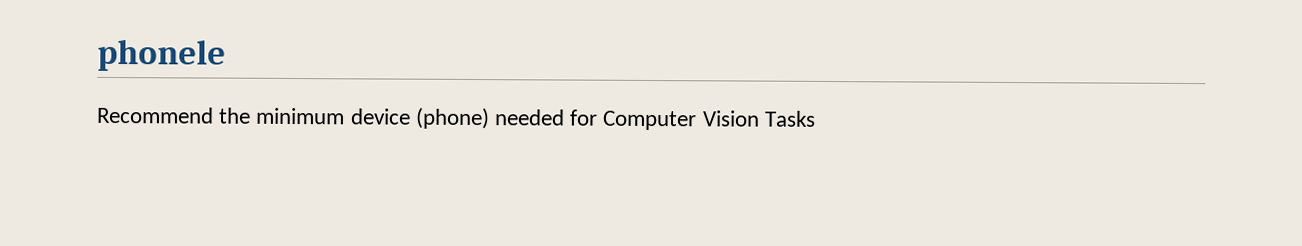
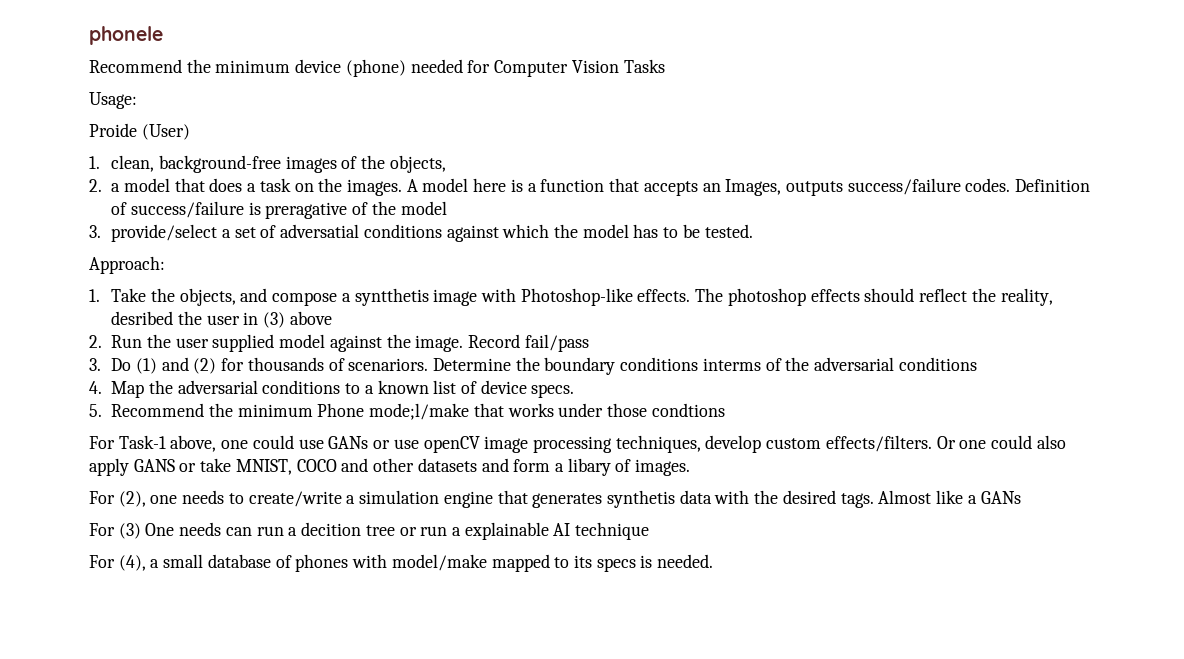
(816, 118) none -> [89,92,137,109] [89,123,190,140] [89,155,446,173] [89,178,1091,196] [111,201,447,219] [89,224,753,242] [89,256,165,274] [89,288,1053,306] [111,311,332,328] [89,334,589,352] [89,357,977,375] [89,380,575,398] [89,403,725,420] [89,435,1066,453] [89,458,691,476] [89,490,1021,508] [89,522,650,540] [89,554,714,572] // Usage: // Proide (User) // 1. clean, background-free images of the objects, // 2. a model that does a task on the images. A model here is a function that accepts an Images, outputs success/failure codes. Definition of success/failure is preragative of the model // 3. provide/select a set of adversatial conditions against which the model has to be tested. // Approach: // 1. Take the objects, and compose a syntthetis image with Photoshop-like effects. The photoshop effects should reflect the reality, desribed the user in (3) above // 2. Run the user supplied model against the image. Record fail/pass // 3. Do (1) and (2) for thousands of scenariors. Determine the boundary conditions interms of the adversarial conditions // 4. Map the adversarial conditions to a known list of device specs. // 5. Recommend the minimum Phone mode;l/make that works under those condtions // For Task-1 above, one could use GANs or use openCV image processing techniques, develop custom effects/filters. Or one could also apply GANS or take MNIST, COCO and other datasets and form a libary of images. // For (2), one needs to create/write a simulation engine that generates synthetis data with the desired tags. Almost like a GANs // For (3) One needs can run a decition tree or run a explainable AI technique // For (4), a small database of phones with model/make mapped to its specs is needed.

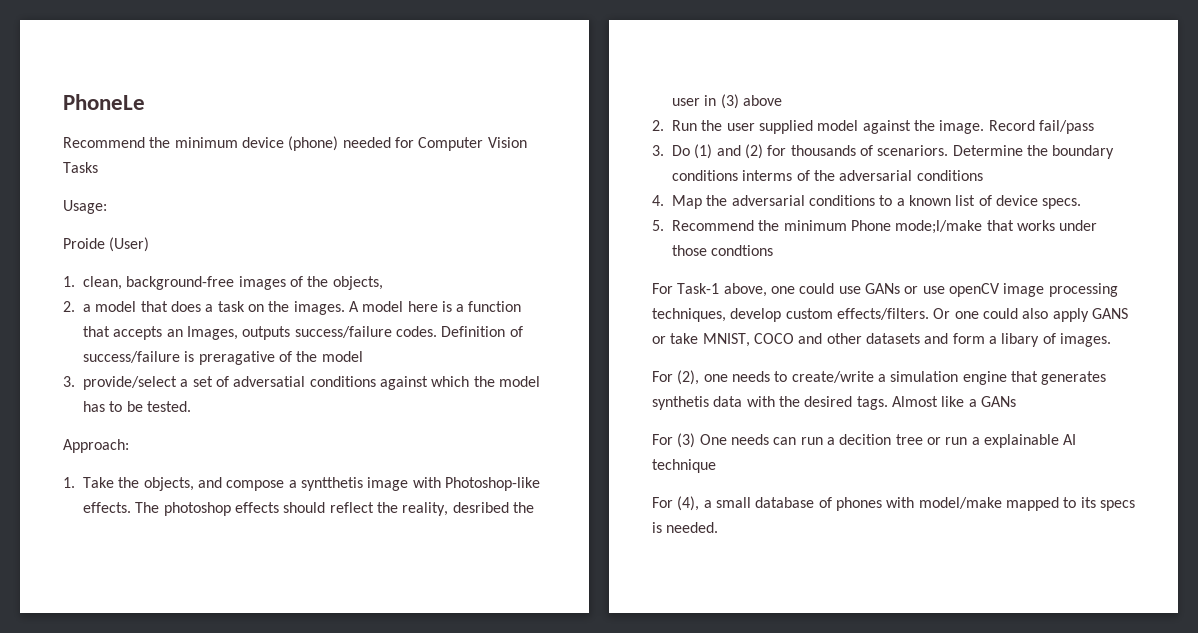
[89,26,163,45] phonele -> [63,94,145,110] PhoneLe

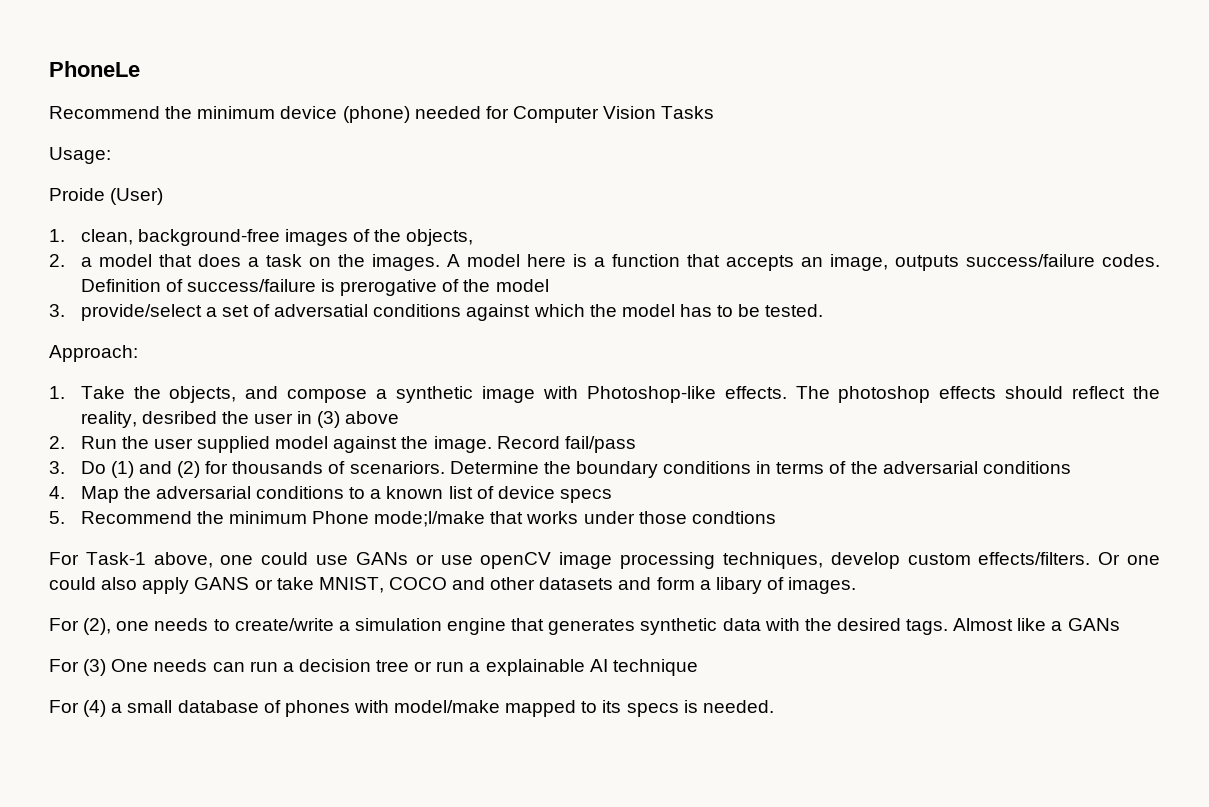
[186,326,238,340] Images, -> [829,254,888,271] image,
[198,351,275,365] preragative -> [340,279,438,296] prerogative
[300,477,363,491] syntthetis -> [396,386,474,403] synthetic
[742,170,793,181] interms -> [756,461,825,474] in terms
[1042,198,1082,209] specs. -> [559,489,612,503] specs
[652,396,709,410] synthetis -> [640,618,718,635] synthetic
[839,434,892,445] decition -> [298,659,371,672] decision
[677,496,700,511] (4), -> [83,700,107,717] (4)

